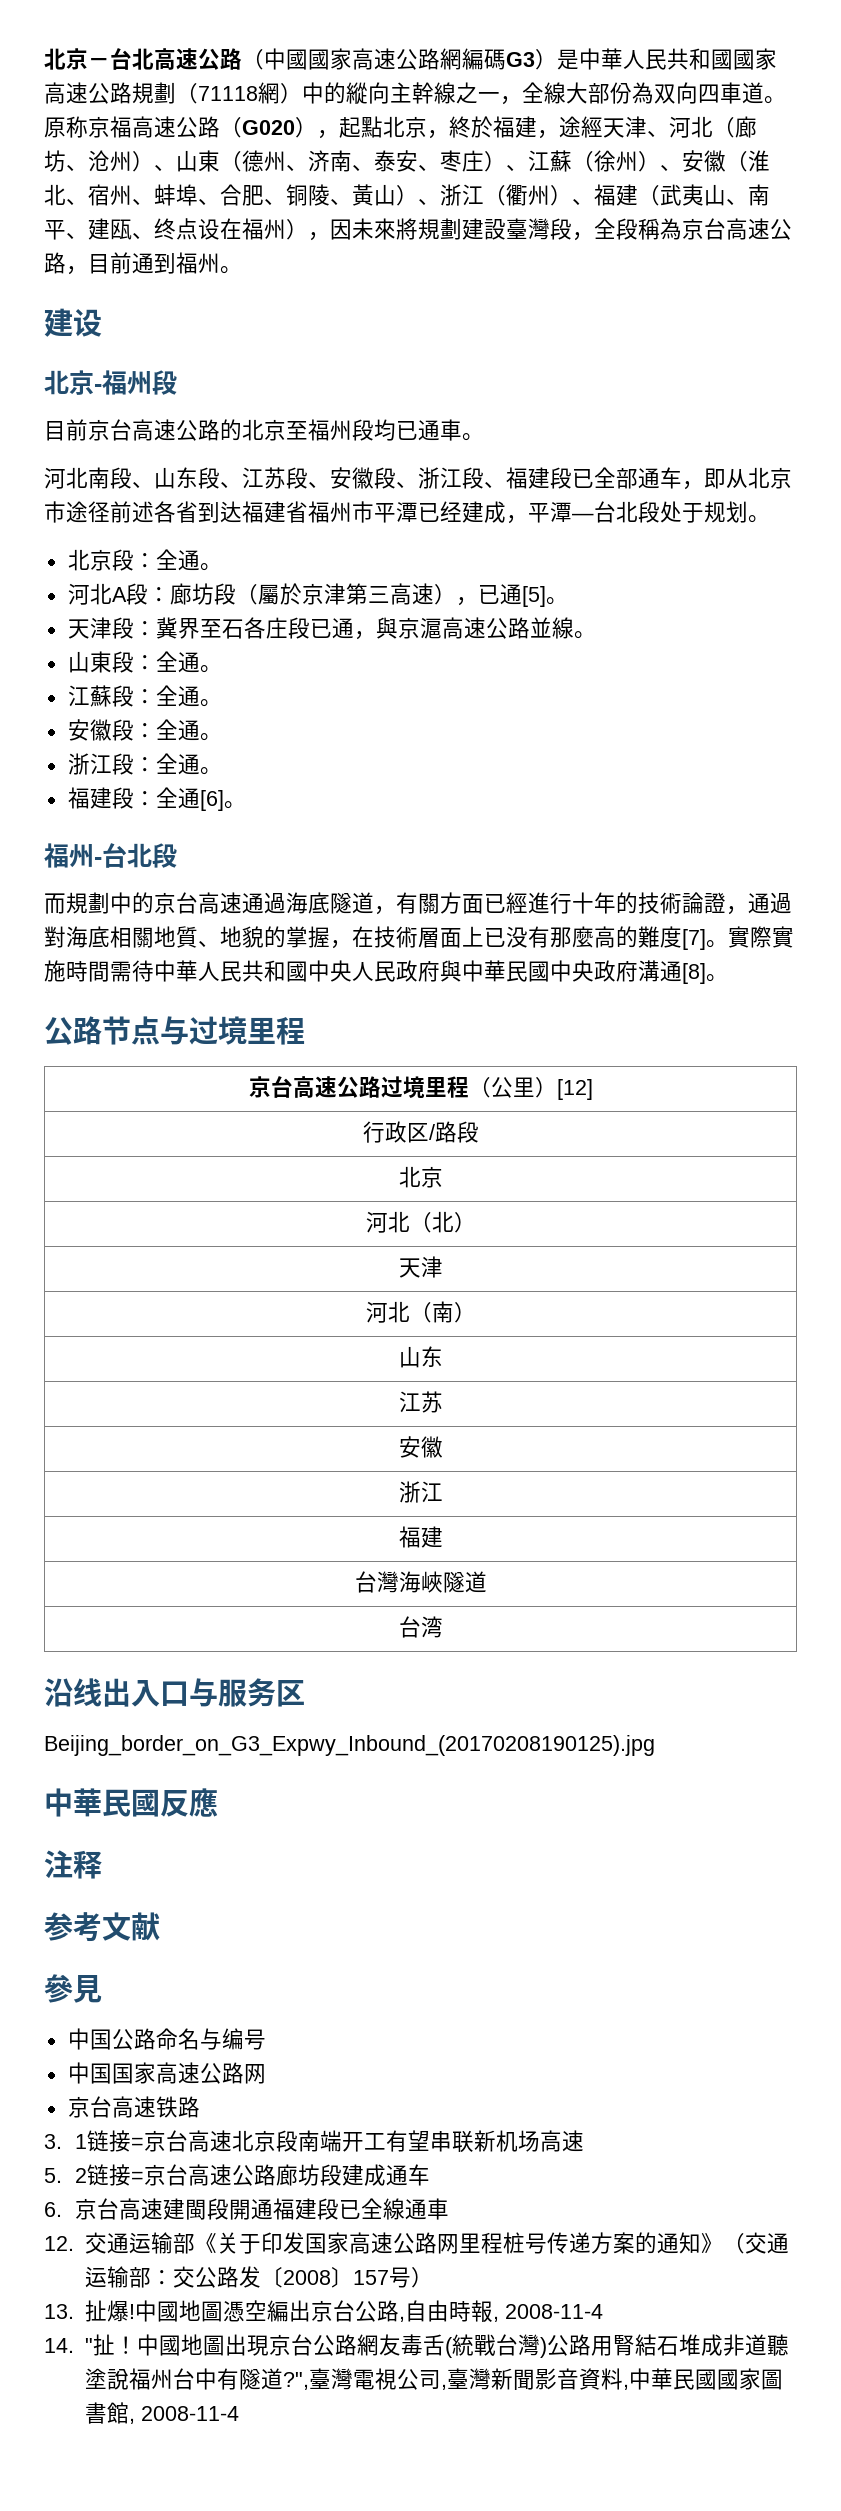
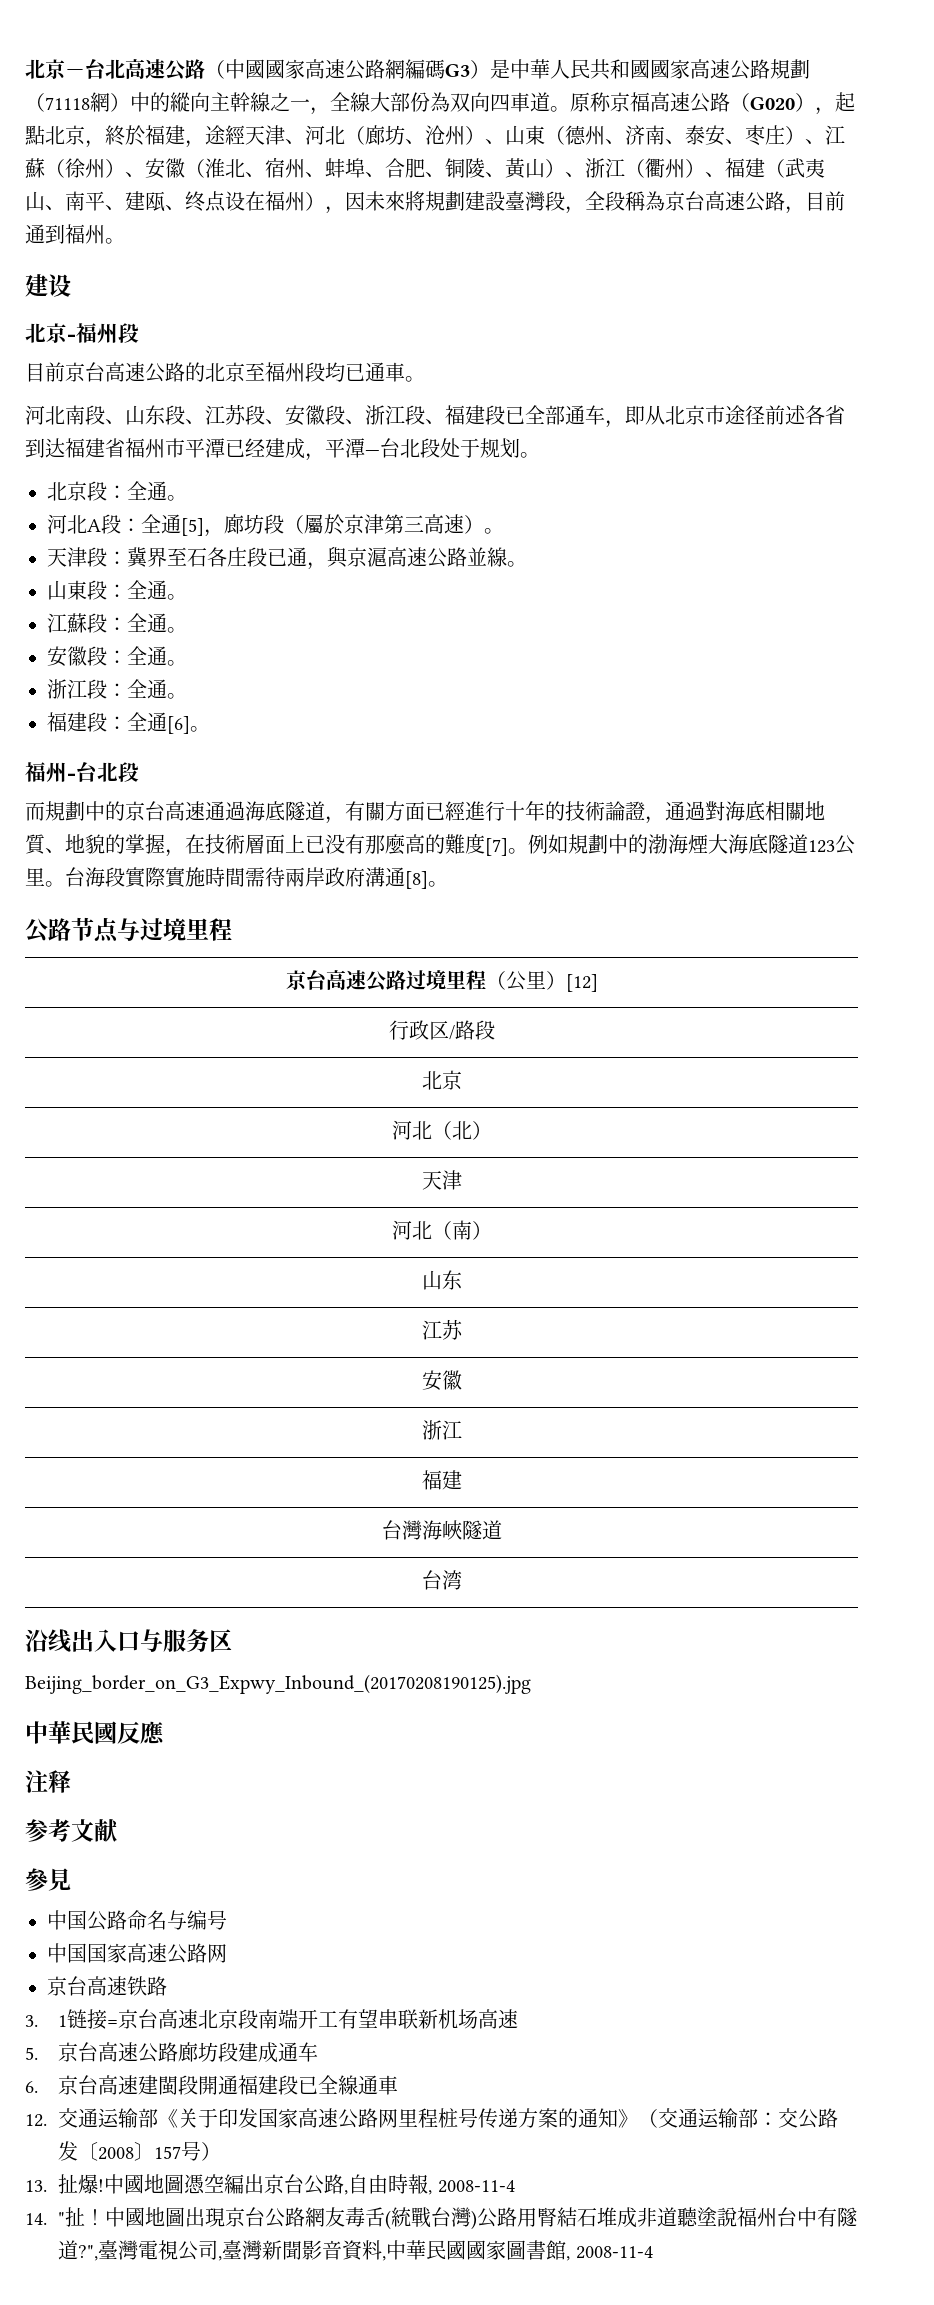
(170, 594) none -> [141,514,224,537] 全通[5]，
[455,584,546,607] ，已通[5] -> (484, 524) none
[728,926,794,948] [44,960,594,982] 實際實施時間需待中華人民共和國中央人民政府與中華民國中央 -> [528,834,855,855] [25,867,325,888] 例如規劃中的渤海煙大海底隧道123公里。台海段實際實施時間需待兩岸
[74,2164,144,2186] 2链接= -> (38, 2053) none

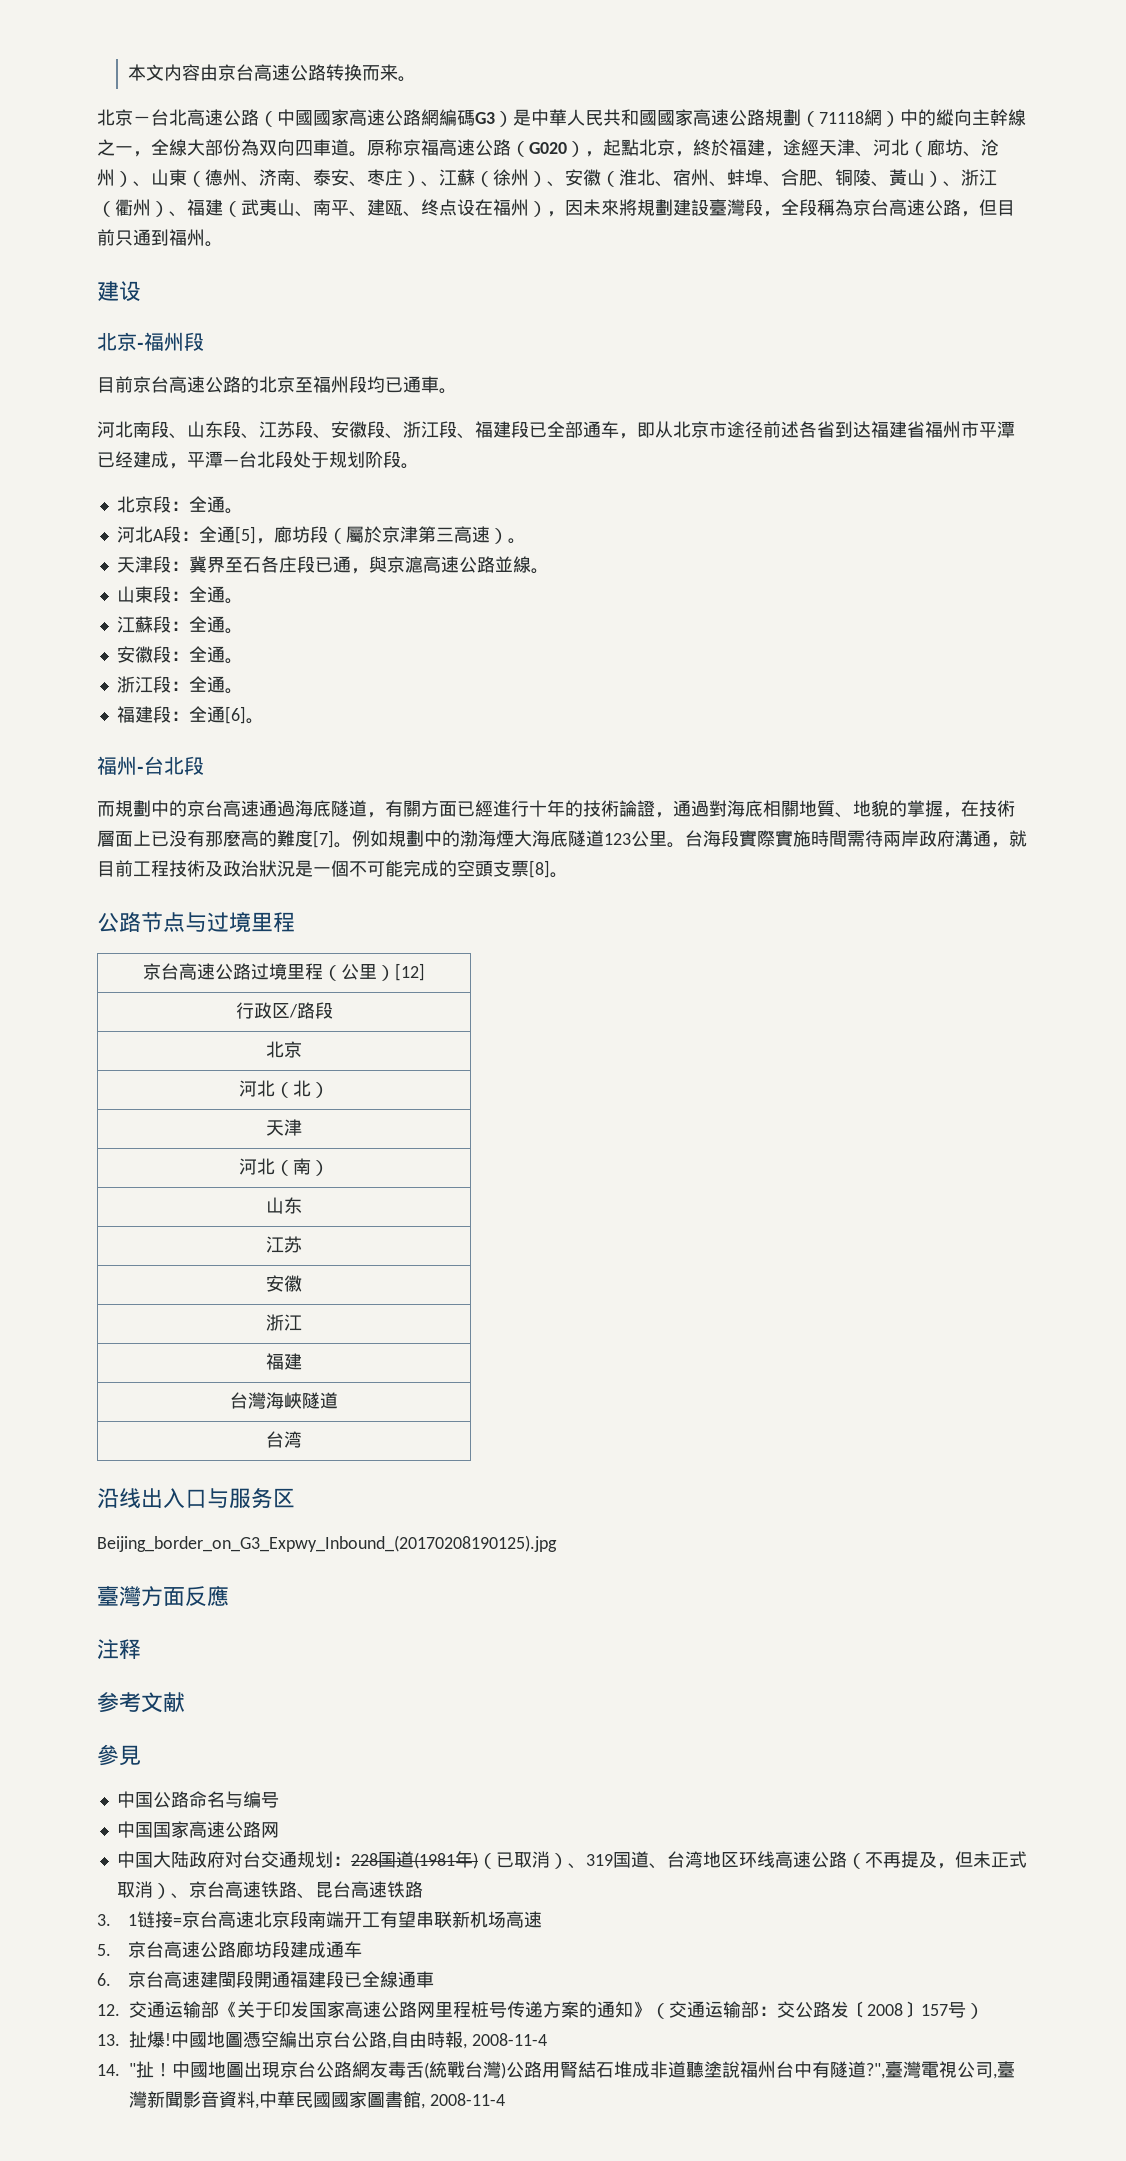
(25, 69) none -> [128,64,417,82] 本文内容由京台高速公路转换而来。 //
[805,191,845,211] 目前 -> [979,199,1015,216] [97,229,133,246] 但目前只
(520, 448) none -> [365,451,401,468] 阶段
(405, 877) none -> [991,830,1027,848] [97,860,529,877] ，就目前工程技術及政治狀況是一個不可能完成的空頭支票
[25,1721,117,1744] 中華民國 -> [97,1586,185,1607] 臺灣方面
(227, 1953) none -> [116,1851,1027,1869] [116,1881,189,1899] 中国大陆政府对台交通规划：228国道(1981年)（已取消）、319国道、台湾地区环线高速公路（不再提及，但未正式取消）、
(167, 1986) none -> [296,1881,423,1899] 、昆台高速铁路

